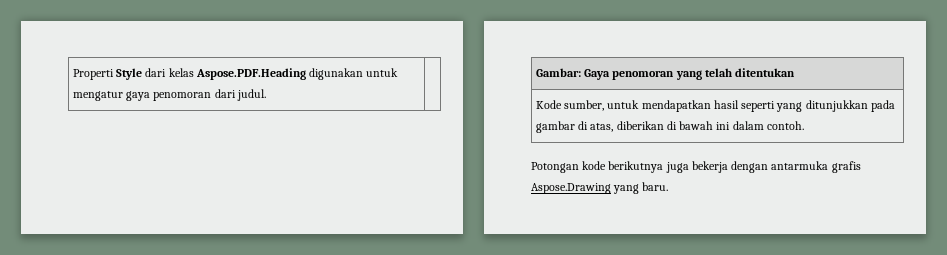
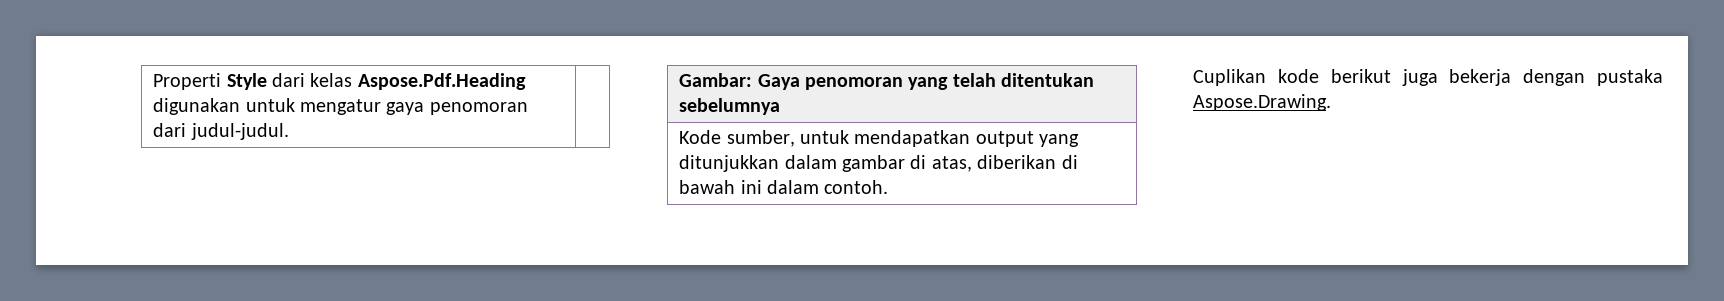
[195,68,306,80] Aspose.PDF.Heading -> [357,73,526,90] Aspose.Pdf.Heading
[236,89,266,101] judul. -> [190,123,289,140] judul-judul.
(796, 72) none -> [679,98,781,115] sebelumnya
[713,100,776,112] hasil seperti -> [975,131,1034,147] output
[870,100,895,112] pada -> [784,155,837,169] dalam
[531,161,861,173] [531,182,669,194] Potongan kode berikutnya juga bekerja dengan antarmuka grafis Aspose.Drawing yang baru. -> [1193,69,1663,86] [1193,94,1331,111] Cuplikan kode berikut juga bekerja dengan pustaka Aspose.Drawing.

